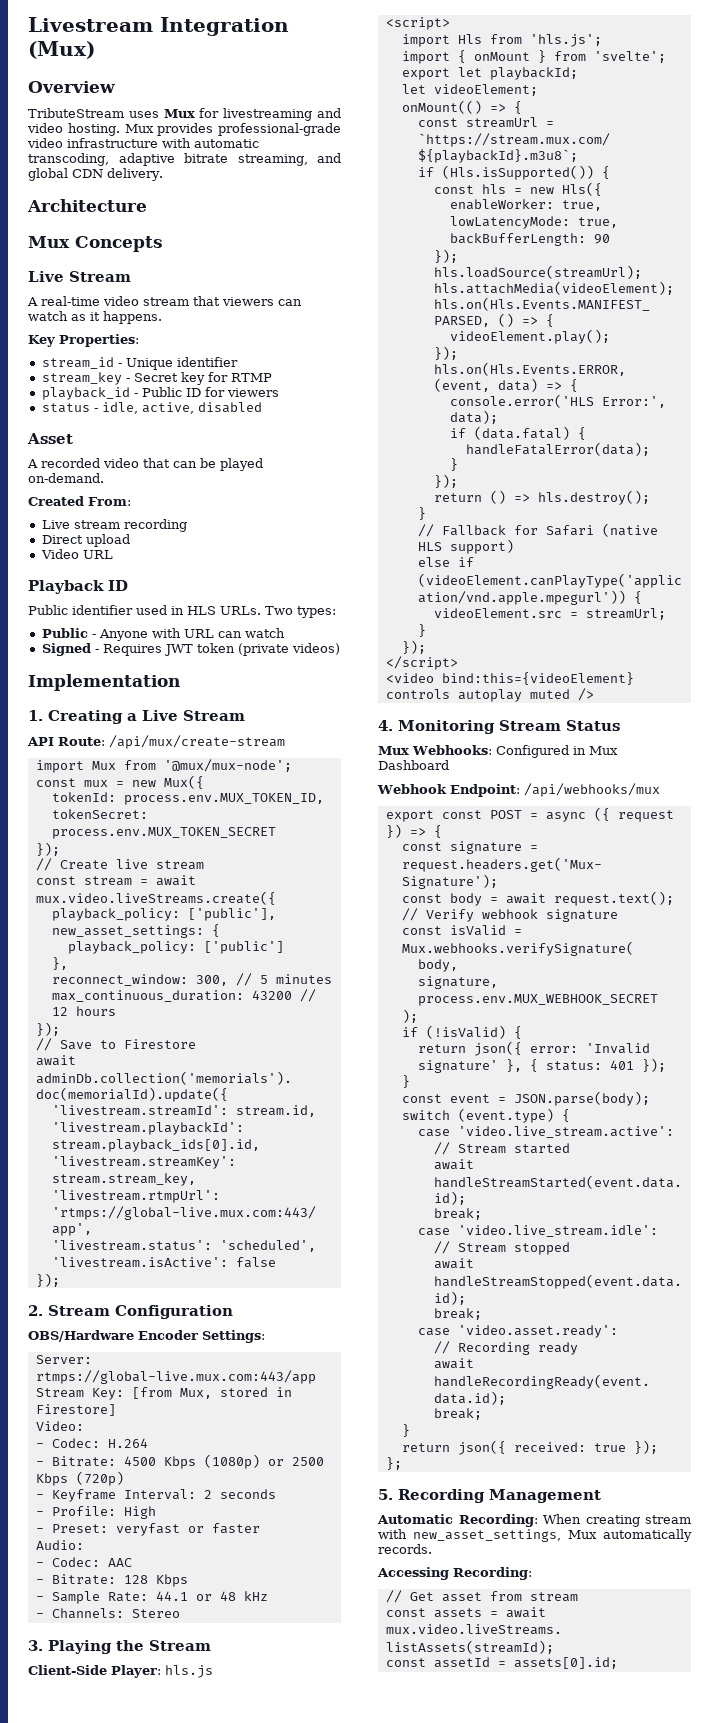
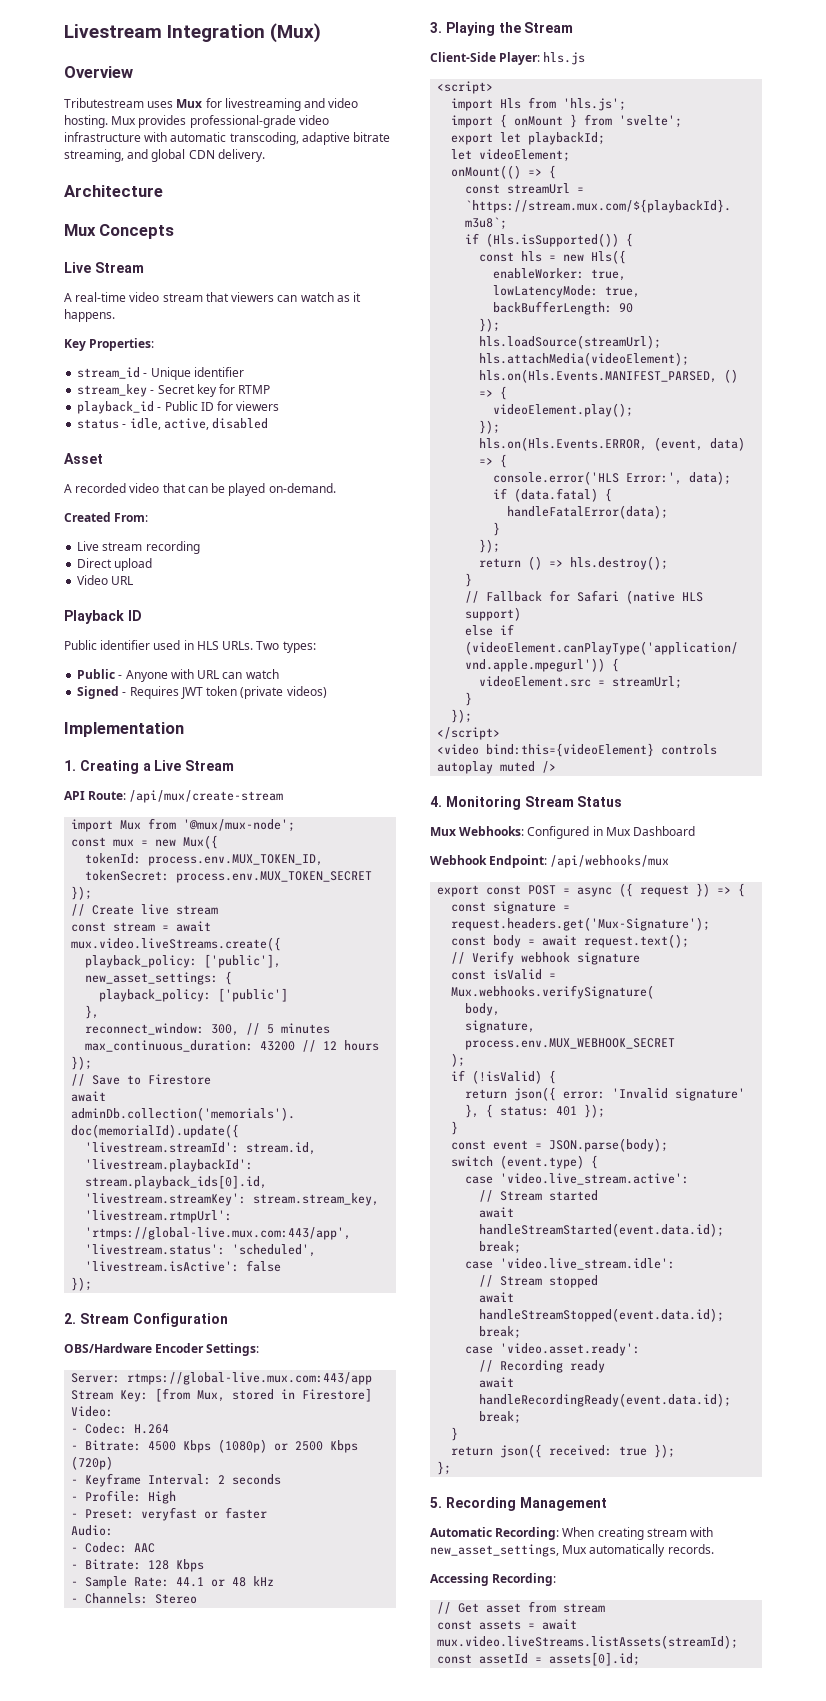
[28,108,124,118] TributeStream -> [64,98,144,108] Tributestream

